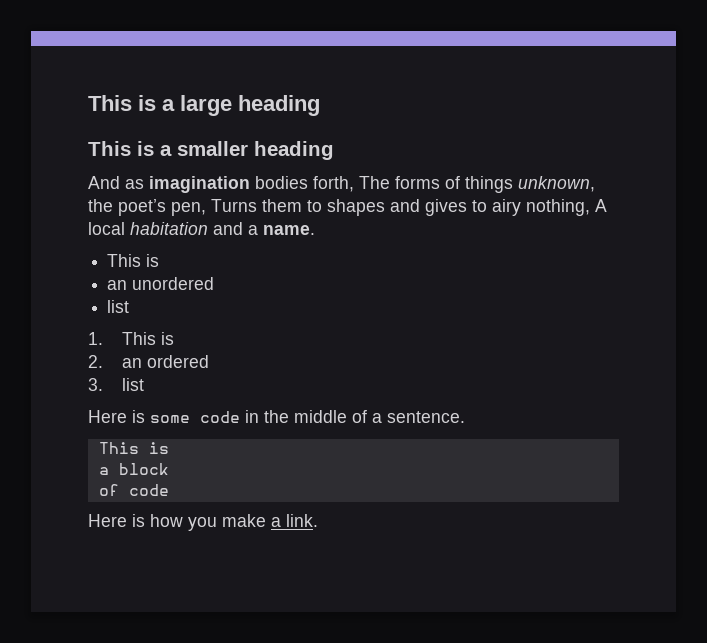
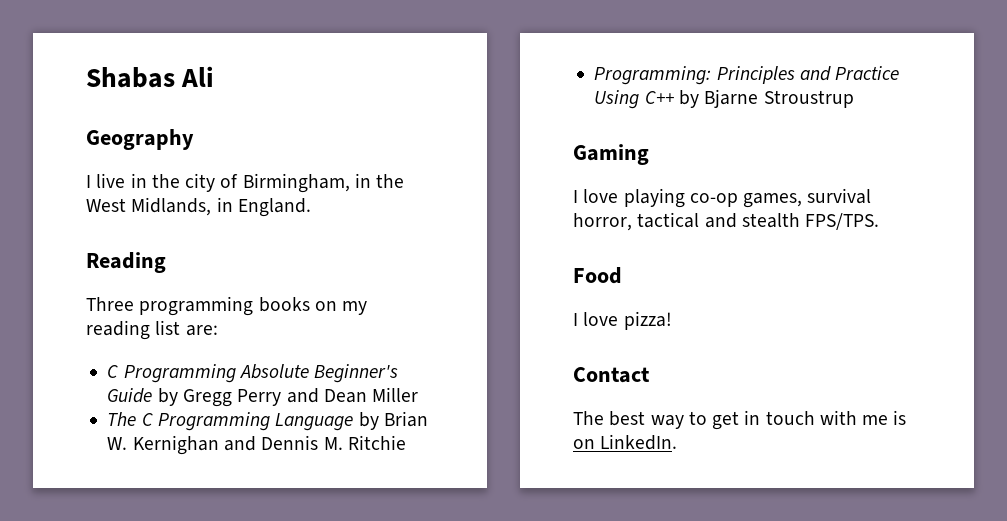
[88,95,320,116] [88,141,334,160] [88,176,595,193] [88,199,607,216] [88,222,315,235] [107,254,160,267] [107,277,215,290] [107,300,130,313] [88,332,174,345] [88,355,209,368] [88,378,144,391] [88,410,465,423] [98,442,169,454] [98,463,169,475] [98,484,169,496] [88,514,318,531] This is a large heading // This is a smaller heading // And as imagination bodies forth, The forms of things unknown, the poet’s pen, Turns them to shapes and gives to airy nothing, A local habitation and a name. // This is // an unordered // list // 1. This is // 2. an ordered // 3. list // Here is some code in the middle of a sentence. // This is // a block // of code // Here is how you make a link. -> [86,66,215,88] [86,129,194,150] [86,173,405,193] [86,197,311,217] [86,252,166,273] [86,296,368,316] [86,320,218,340] [107,364,399,383] [107,387,419,407] [107,411,428,431] [107,435,406,455] [594,66,900,85] [594,89,854,109] [573,144,649,165] [573,188,872,208] [573,212,880,231] [573,267,622,284] [573,311,672,330] [573,367,650,383] [573,410,907,430] [573,434,678,450] Shabas Ali // Geography // I live in the city of Birmingham, in the West Midlands, in England. // Reading // Three programming books on my reading list are: // C Programming Absolute Beginner's Guide by Gregg Perry and Dean Miller // The C Programming Language by Brian W. Kernighan and Dennis M. Ritchie // Programming: Principles and Practice Using C++ by Bjarne Stroustrup // Gaming // I love playing co-op games, survival horror, tactical and stealth FPS/TPS. // Food // I love pizza! // Contact // The best way to get in touch with me is on LinkedIn.

